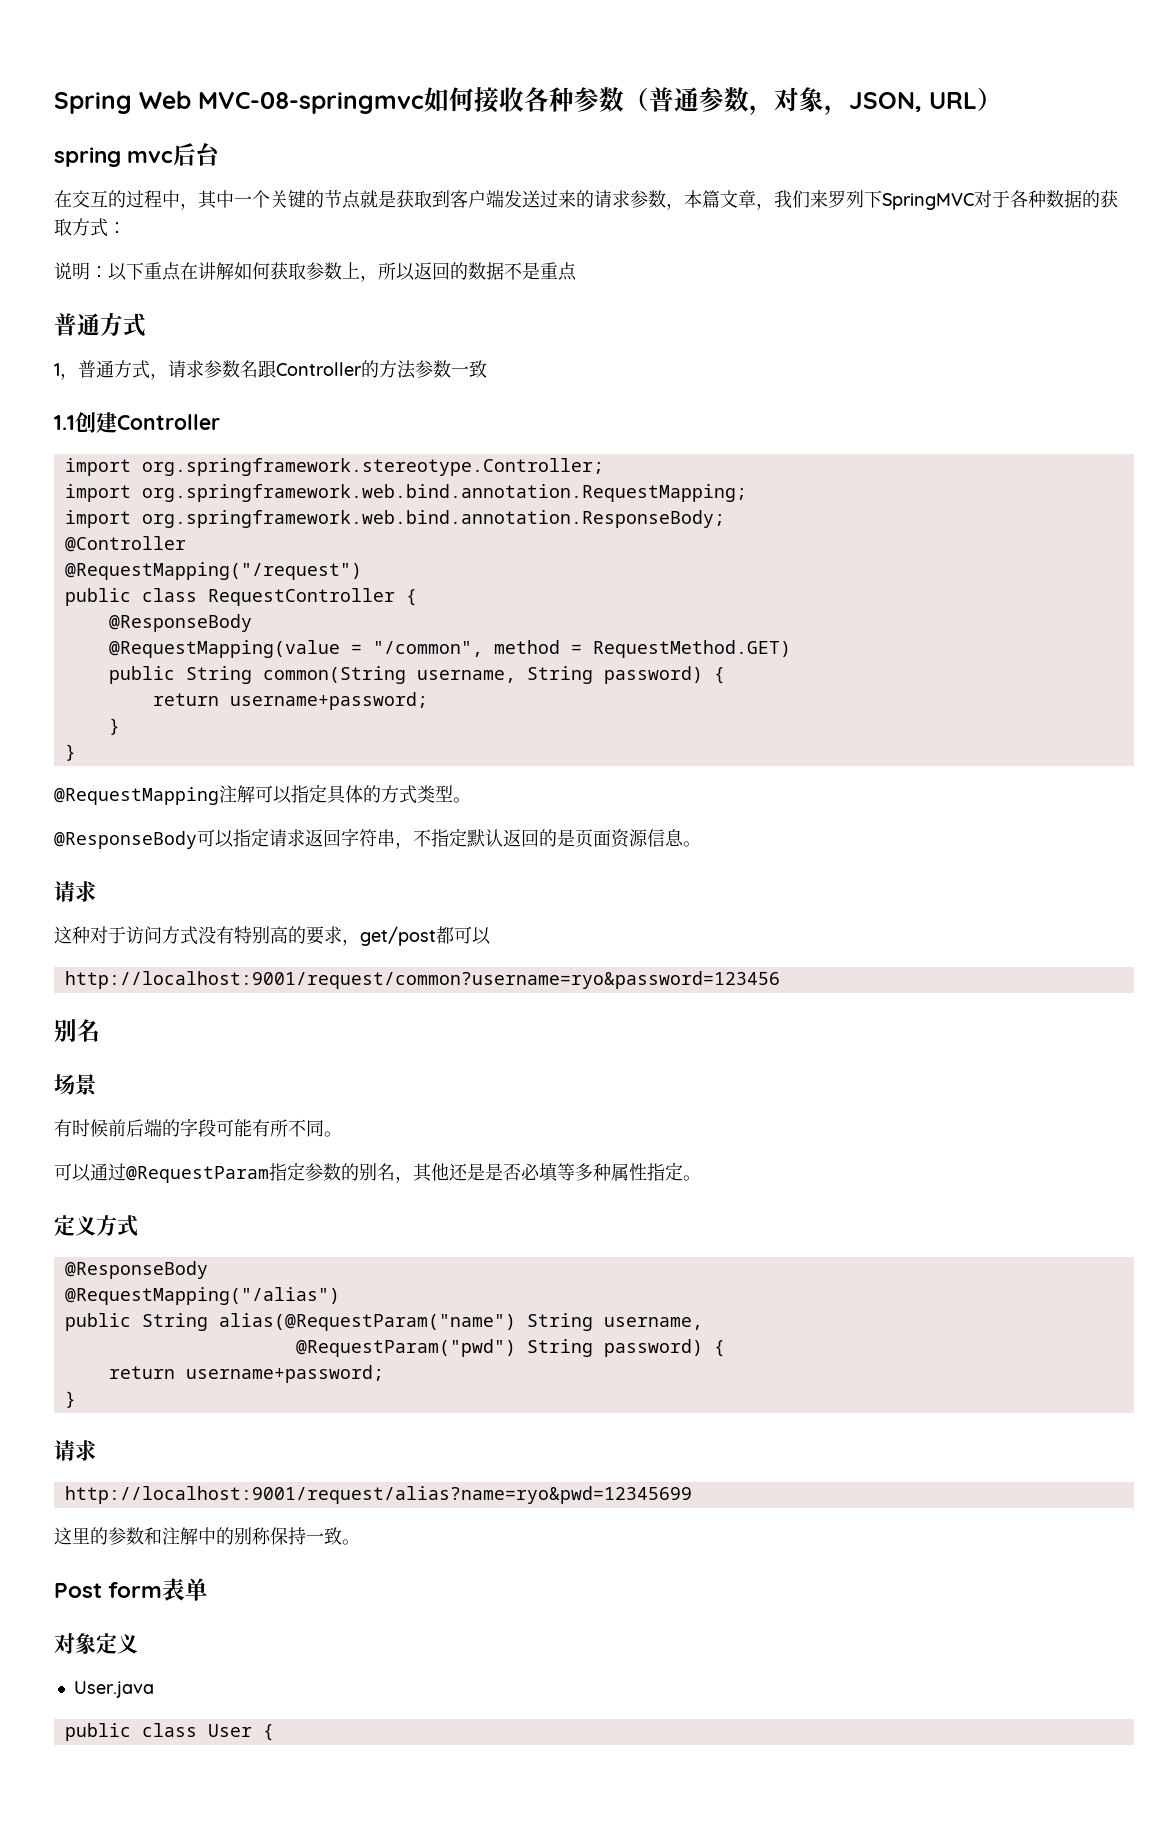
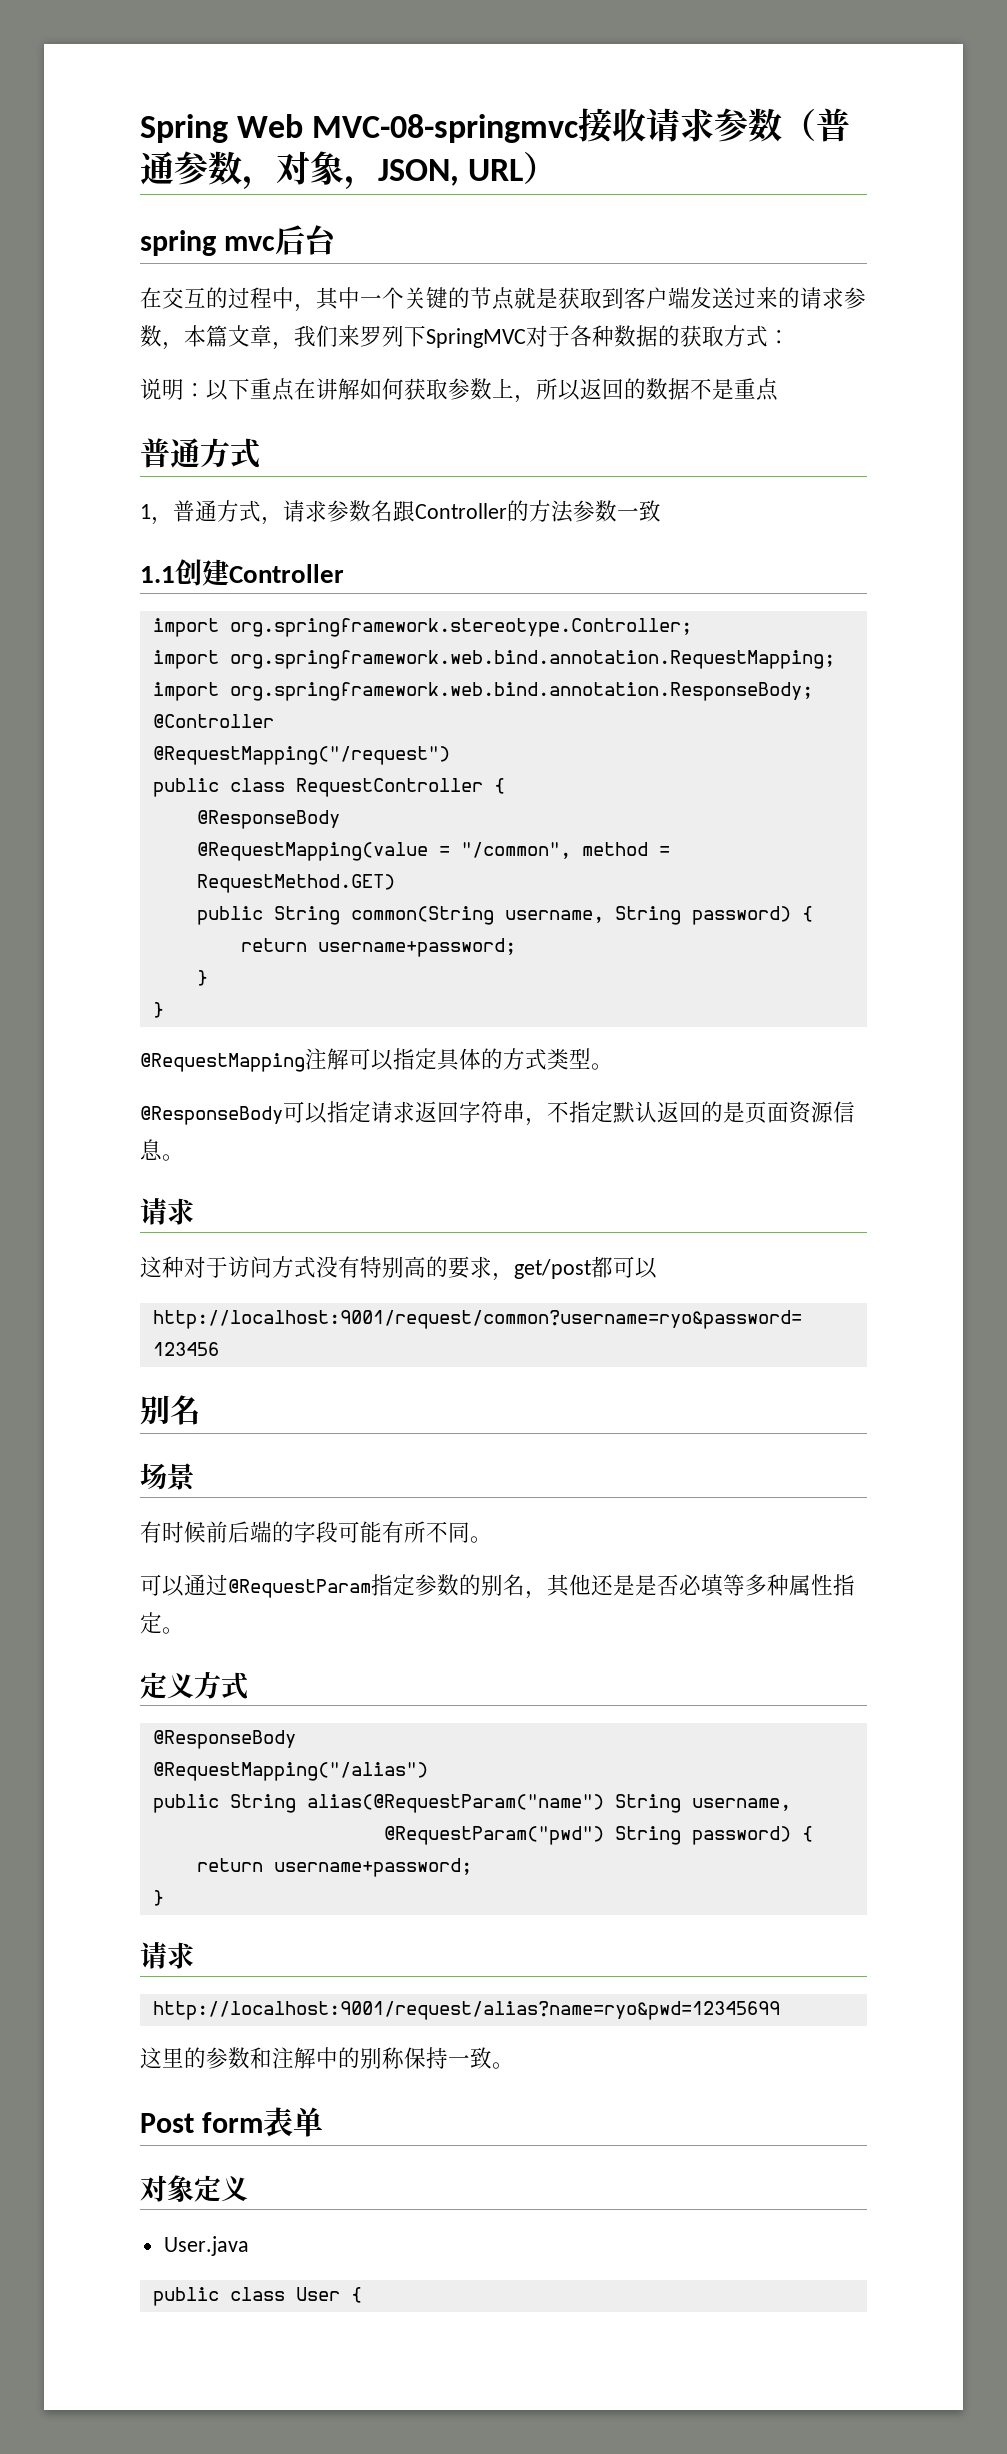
[424,87,574,113] 如何接收各种 -> [578,108,715,143] 接收请求

